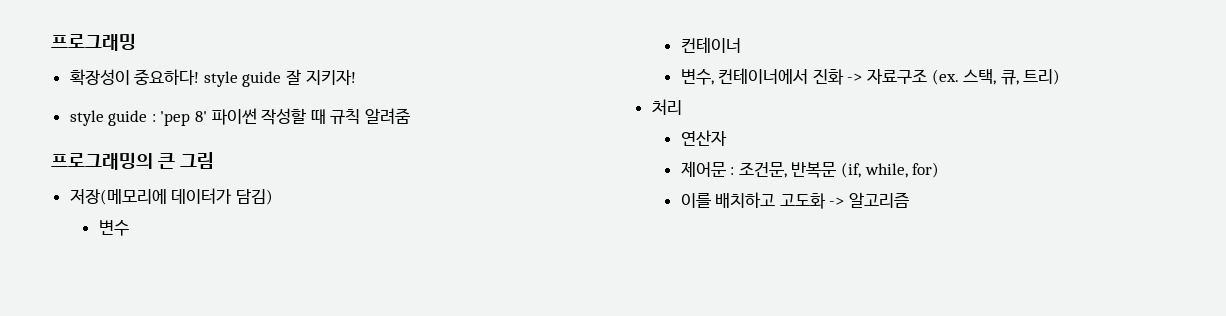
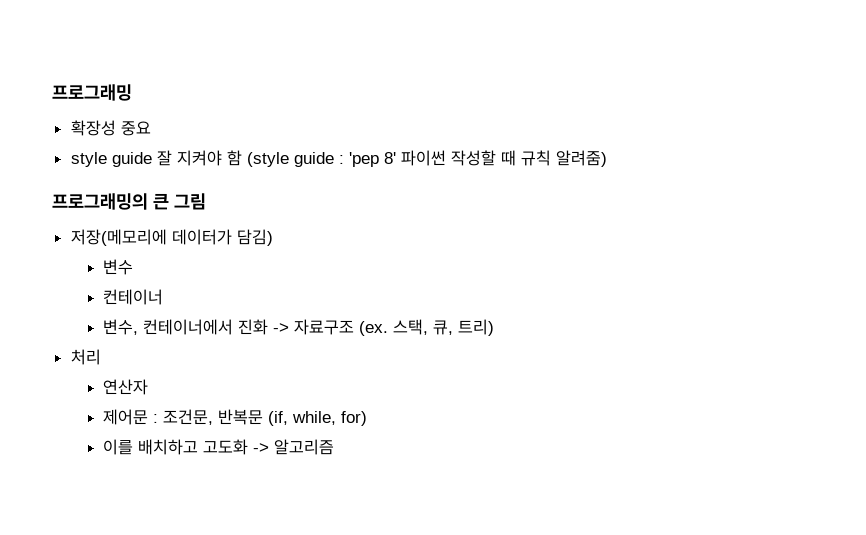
[69,69,200,86] 확장성이 중요하다! -> [70,120,151,136] 확장성 중요 //
[305,70,356,85] [69,110,104,126] 지키자! // style -> [176,150,289,167] 지켜야 함 (style
[365,108,411,124] 알려줌 -> [555,150,607,167] 알려줌)

